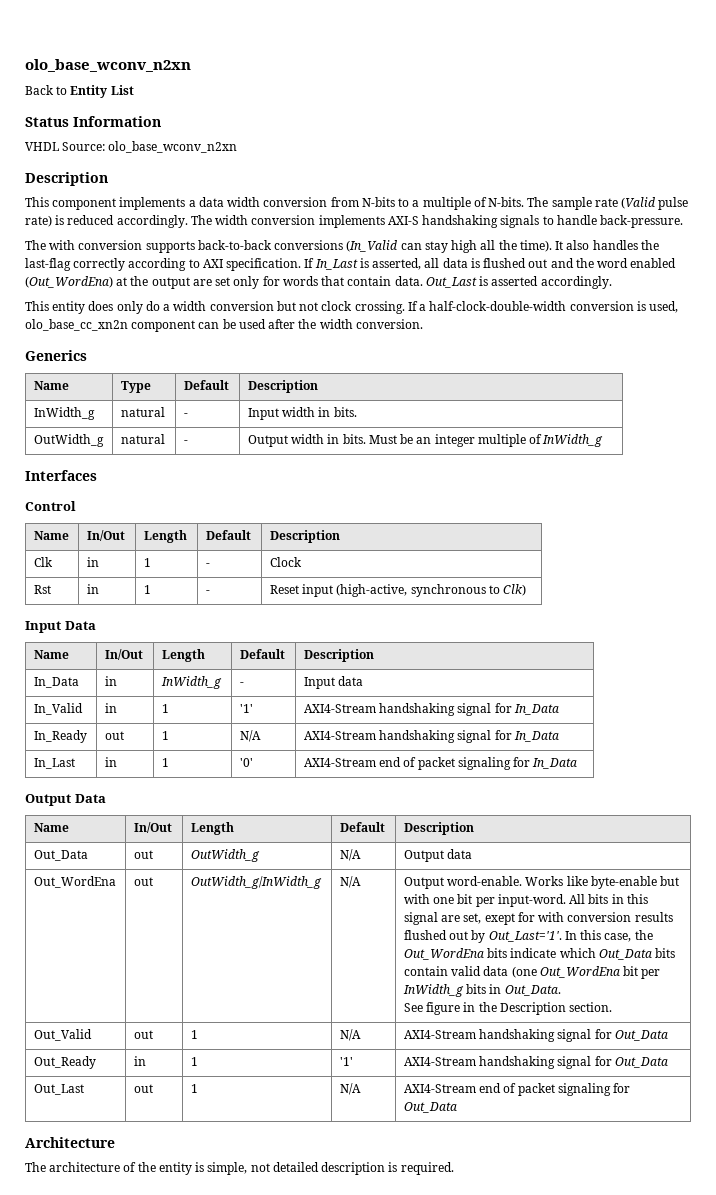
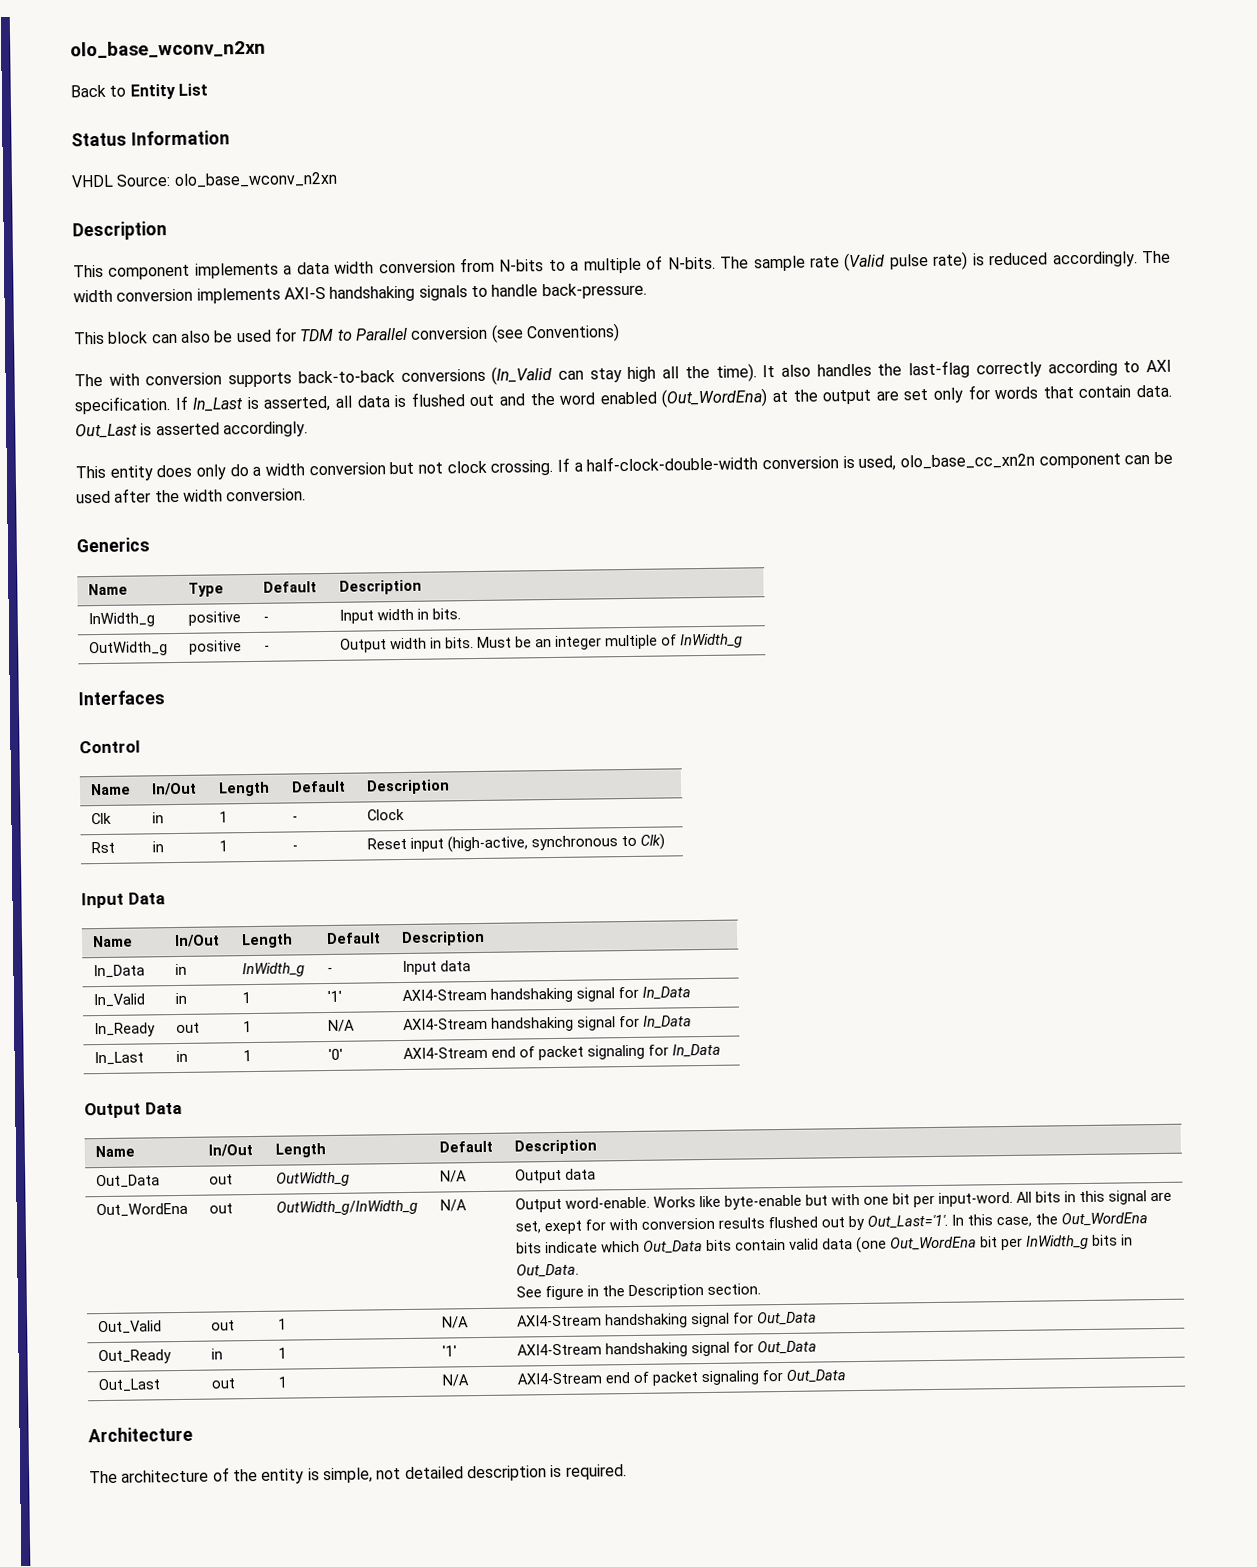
(684, 221) none -> [73,323,620,345] // This block can also be used for TDM to Parallel conversion (see Conventions)
[120,407,165,417] natural -> [187,611,241,626] positive
[120,434,165,444] natural -> [188,640,242,655] positive

